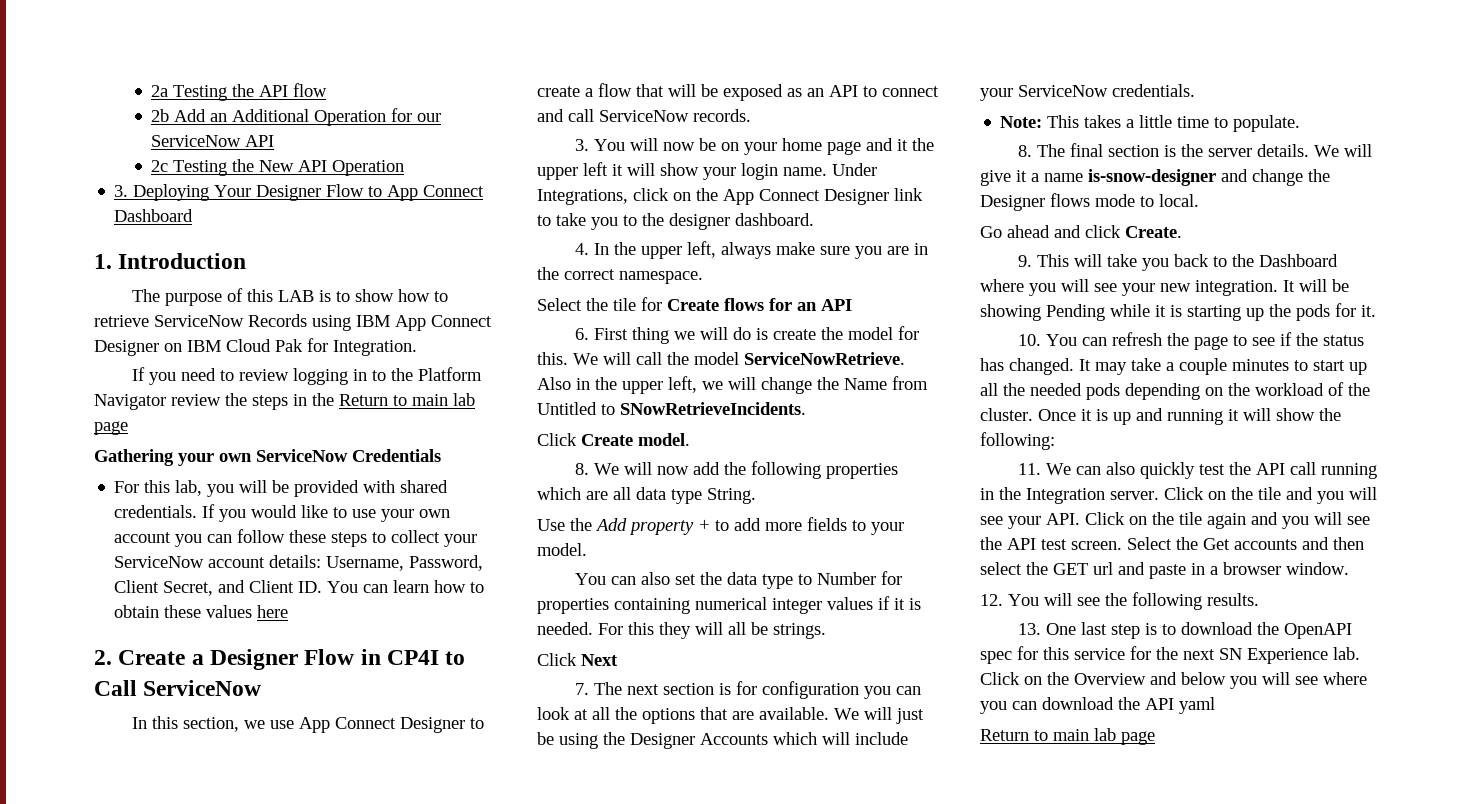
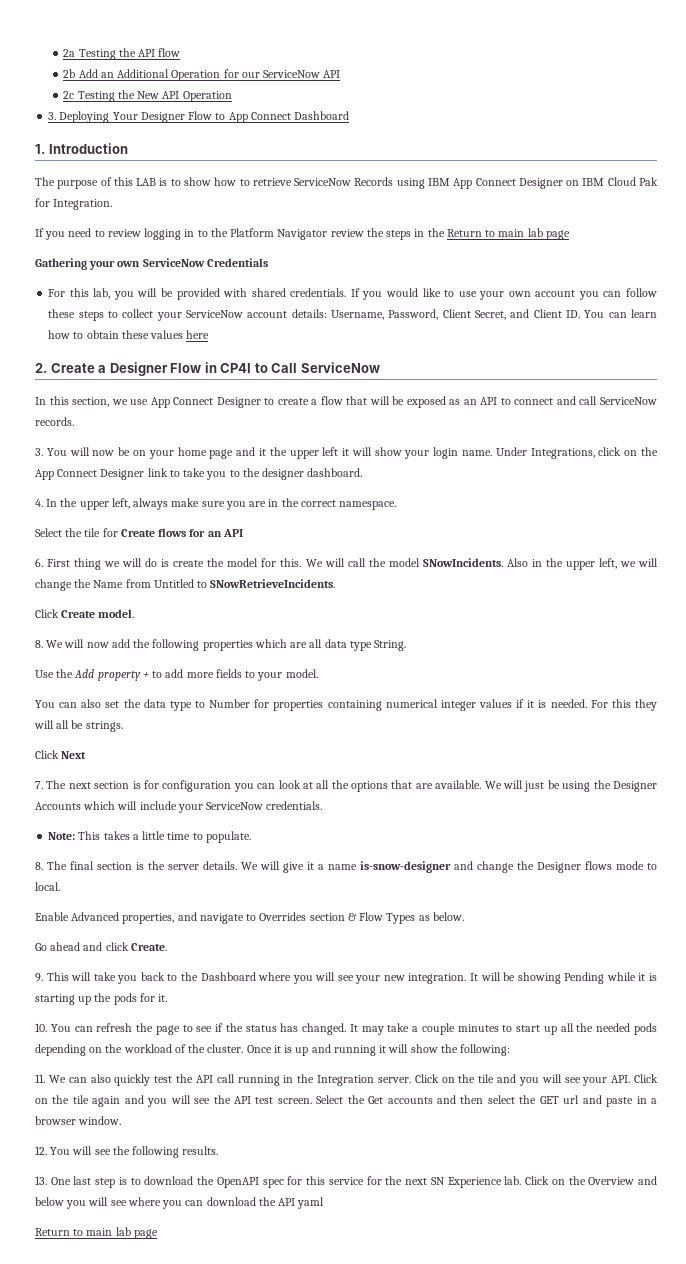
[744,352,905,365] ServiceNowRetrieve. -> [422,558,503,567] SNowIncidents.
(1199, 200) none -> [35,912,464,924] // Enable Advanced properties, and navigate to Overrides section & Flow Types as below.

